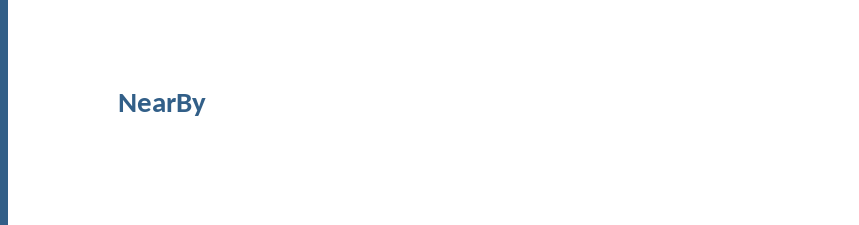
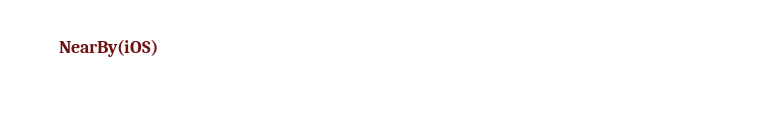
[118,94,206,116] NearBy -> [59,39,158,57] NearBy(iOS)

